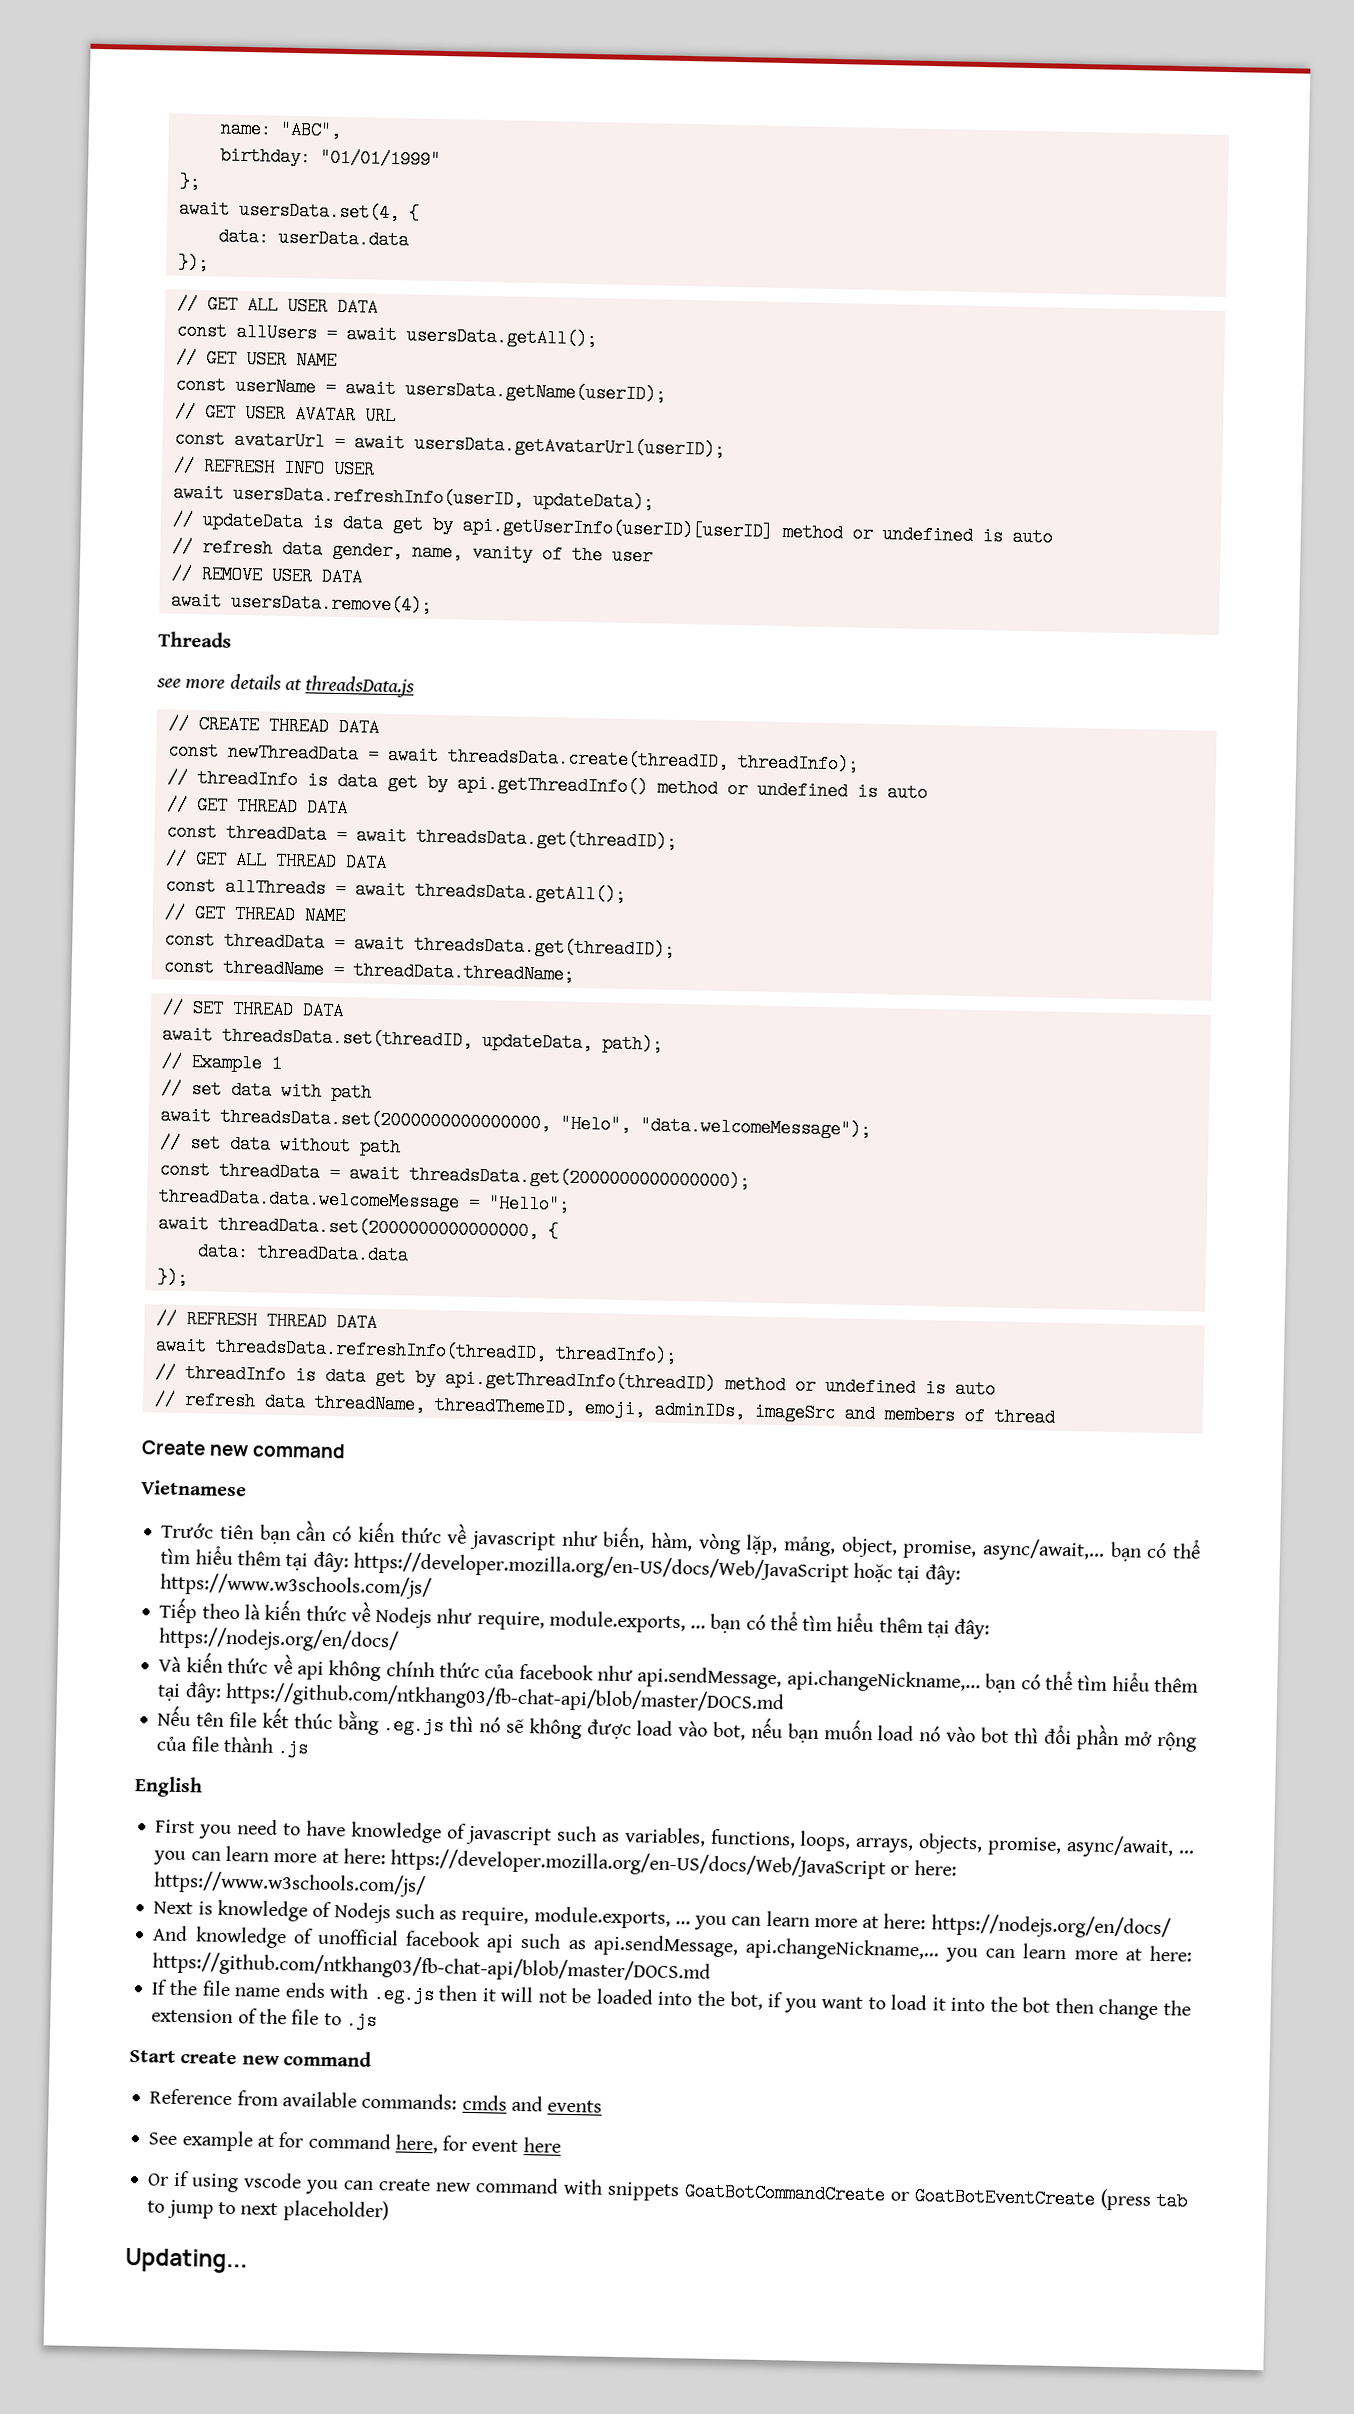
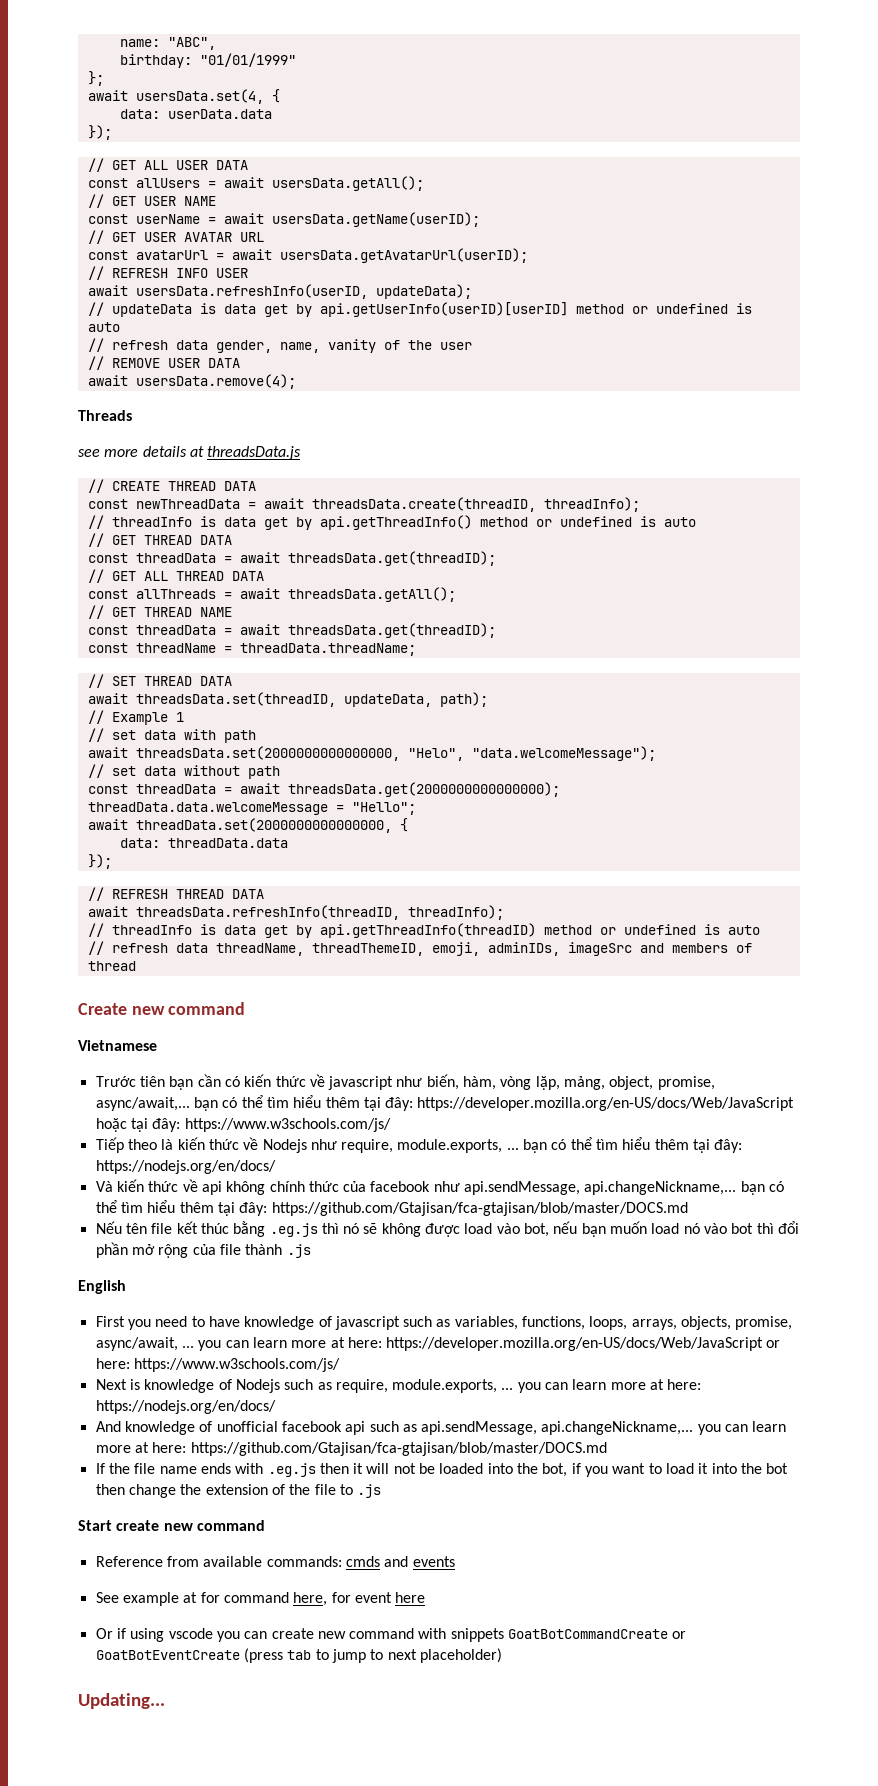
[224,1681,785,1715] https://github.com/ntkhang03/fb-chat-api/blob/master/DOCS.md -> [271,1202,688,1216] https://github.com/Gtajisan/fca-gtajisan/blob/master/DOCS.md
[152,1951,712,1984] https://github.com/ntkhang03/fb-chat-api/blob/master/DOCS.md -> [190,1442,607,1456] https://github.com/Gtajisan/fca-gtajisan/blob/master/DOCS.md

